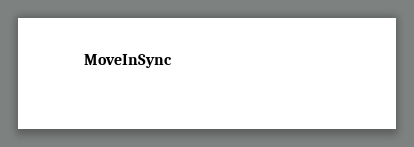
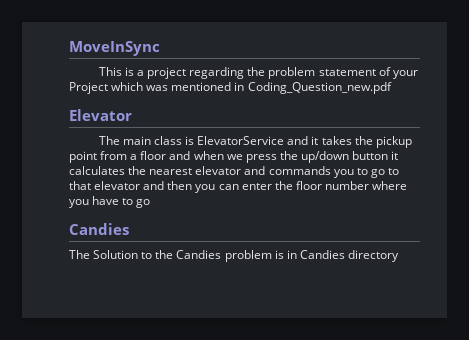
(172, 61) none -> [98,67,418,79] [69,82,392,94] [69,109,132,121] [98,136,412,148] [69,151,399,163] [69,166,399,178] [69,181,408,193] [69,196,151,208] [69,223,129,235] [69,250,399,262] // This is a project regarding the problem statement of your Project which was mentioned in Coding_Question_new.pdf // Elevator // The main class is ElevatorService and it takes the pickup point from a floor and when we press the up/down button it calculates the nearest elevator and commands you to go to that elevator and then you can enter the floor number where you have to go // Candies // The Solution to the Candies problem is in Candies directory

